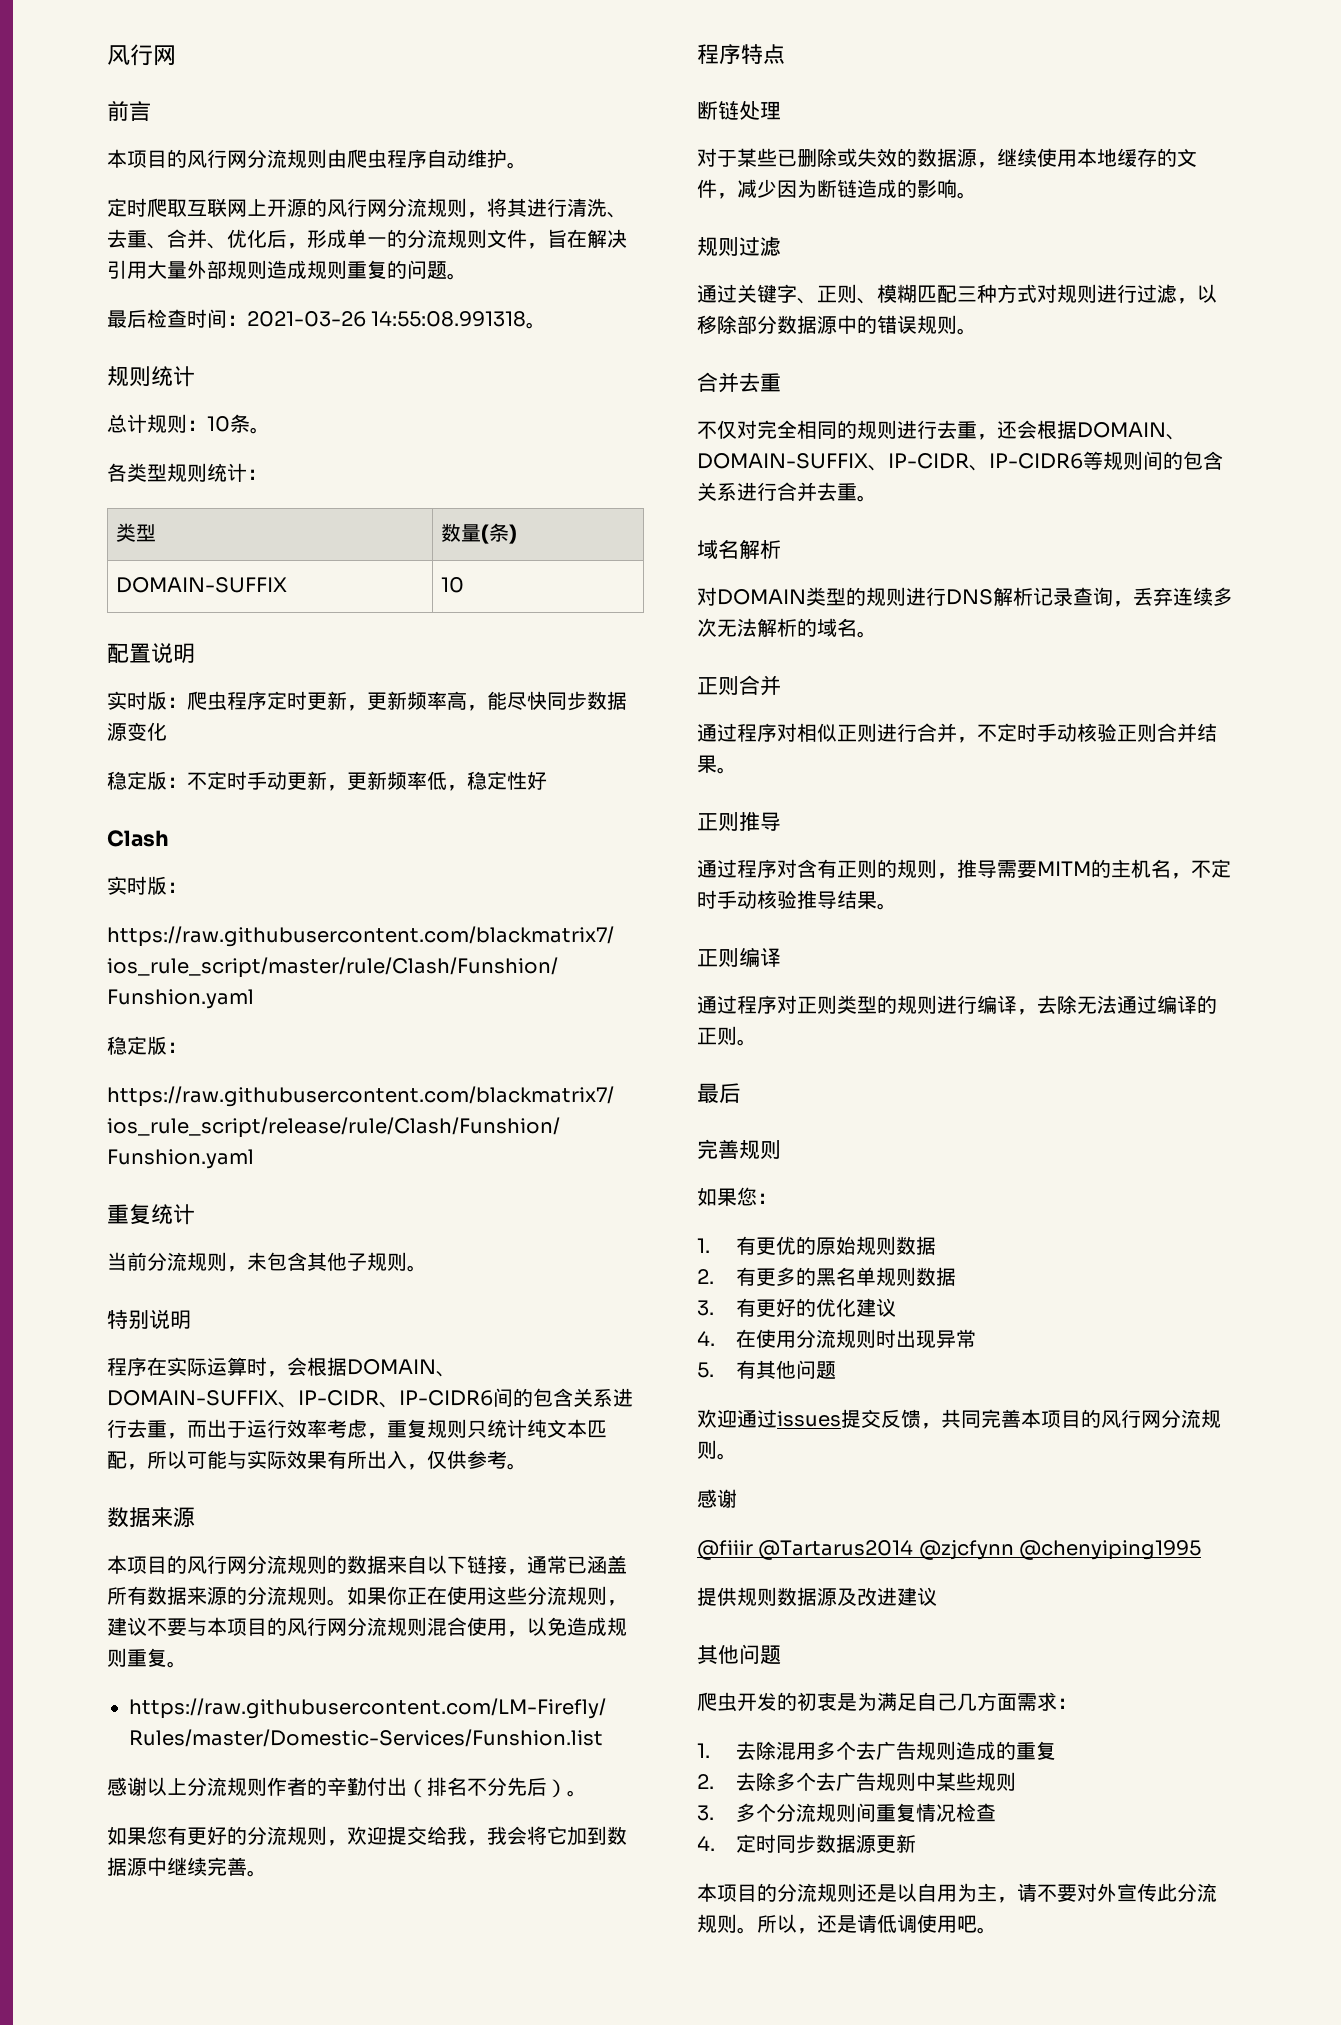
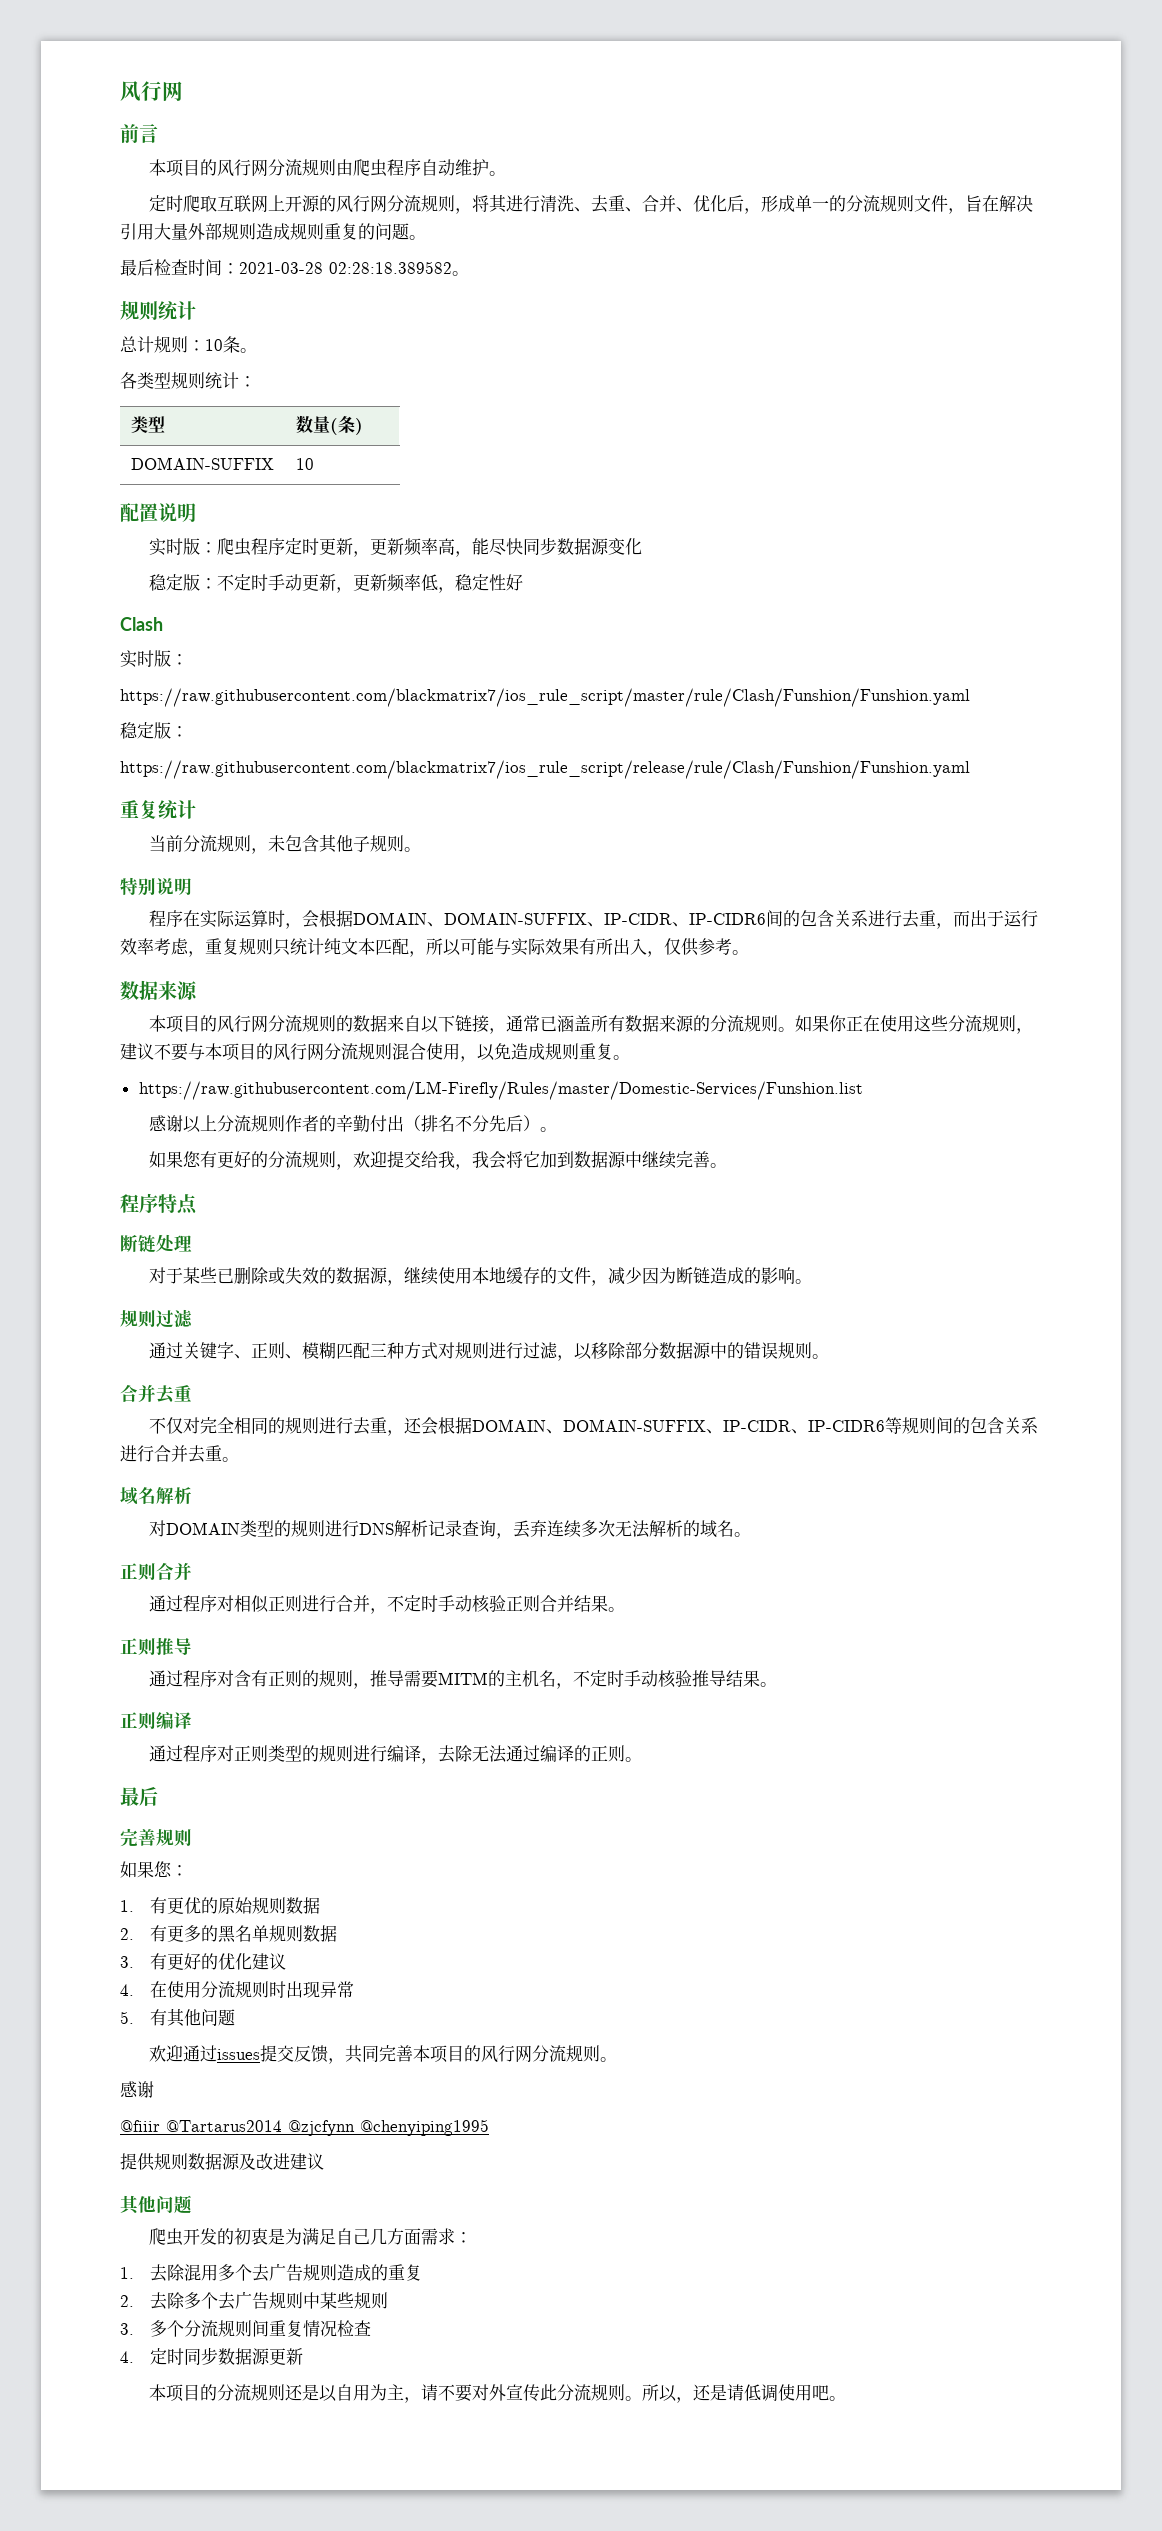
[247,311,527,327] 2021-03-26 14:55:08.991318 -> [239,261,452,274] 2021-03-28 02:28:18.389582

